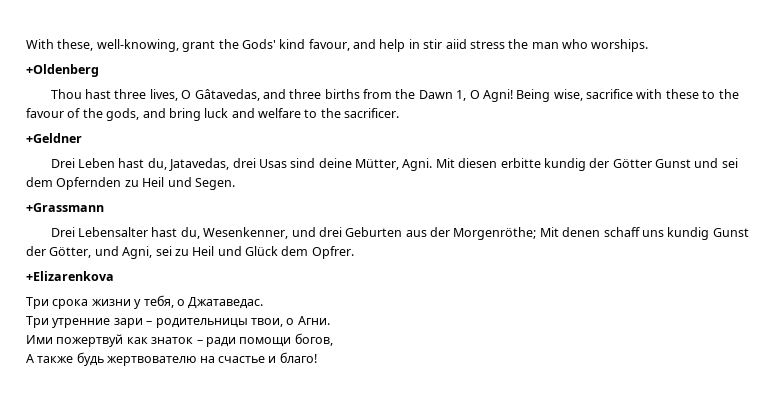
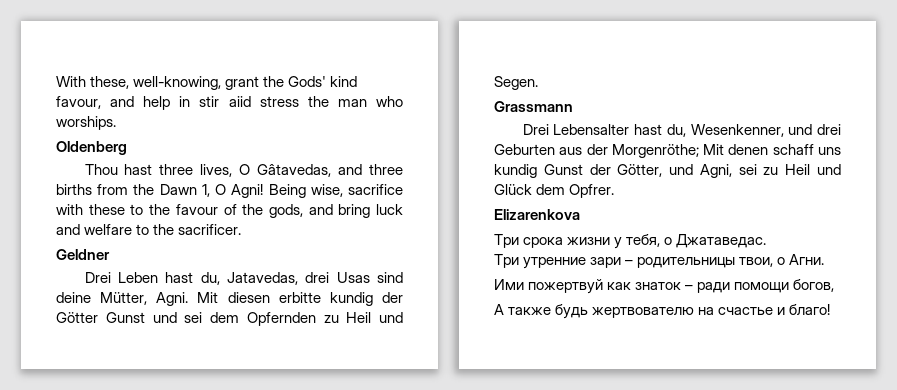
[26,64,99,77] +Oldenberg -> [56,141,127,155] Oldenberg
[26,133,82,143] +Geldner -> [56,249,110,260] Geldner
[26,203,104,212] +Grassmann -> [494,101,573,112] Grassmann
[26,271,114,281] +Elizarenkova -> [494,209,580,220] Elizarenkova

